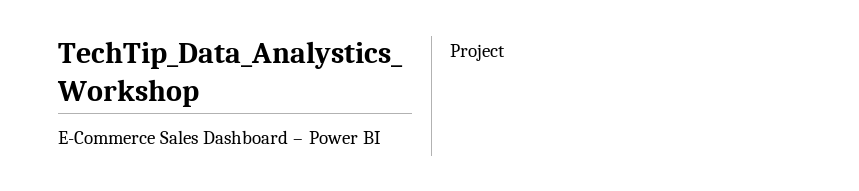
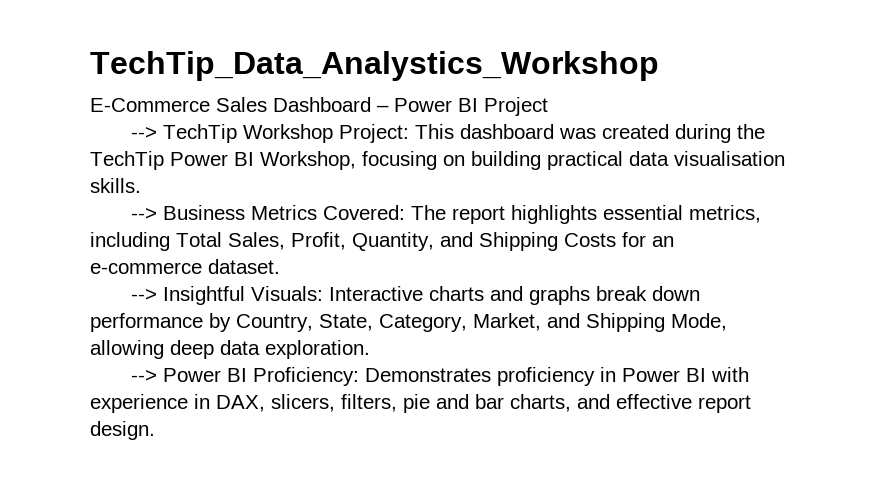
(505, 52) none -> [131,124,766,143] [90,151,785,170] [90,178,141,193] [131,205,762,224] [90,232,674,251] [90,259,280,274] [131,286,701,305] [90,313,727,332] [90,340,370,359] [131,367,750,386] [90,394,751,413] [90,421,155,440] // --> TechTip Workshop Project: This dashboard was created during the TechTip Power BI Workshop, focusing on building practical data visualisation skills. // --> Business Metrics Covered: The report highlights essential metrics, including Total Sales, Profit, Quantity, and Shipping Costs for an e-commerce dataset. // --> Insightful Visuals: Interactive charts and graphs break down performance by Country, State, Category, Market, and Shipping Mode, allowing deep data exploration. // --> Power BI Proficiency: Demonstrates proficiency in Power BI with experience in DAX, slicers, filters, pie and bar charts, and effective report design.

